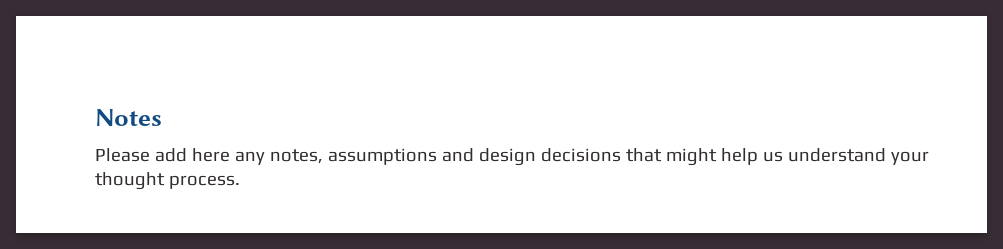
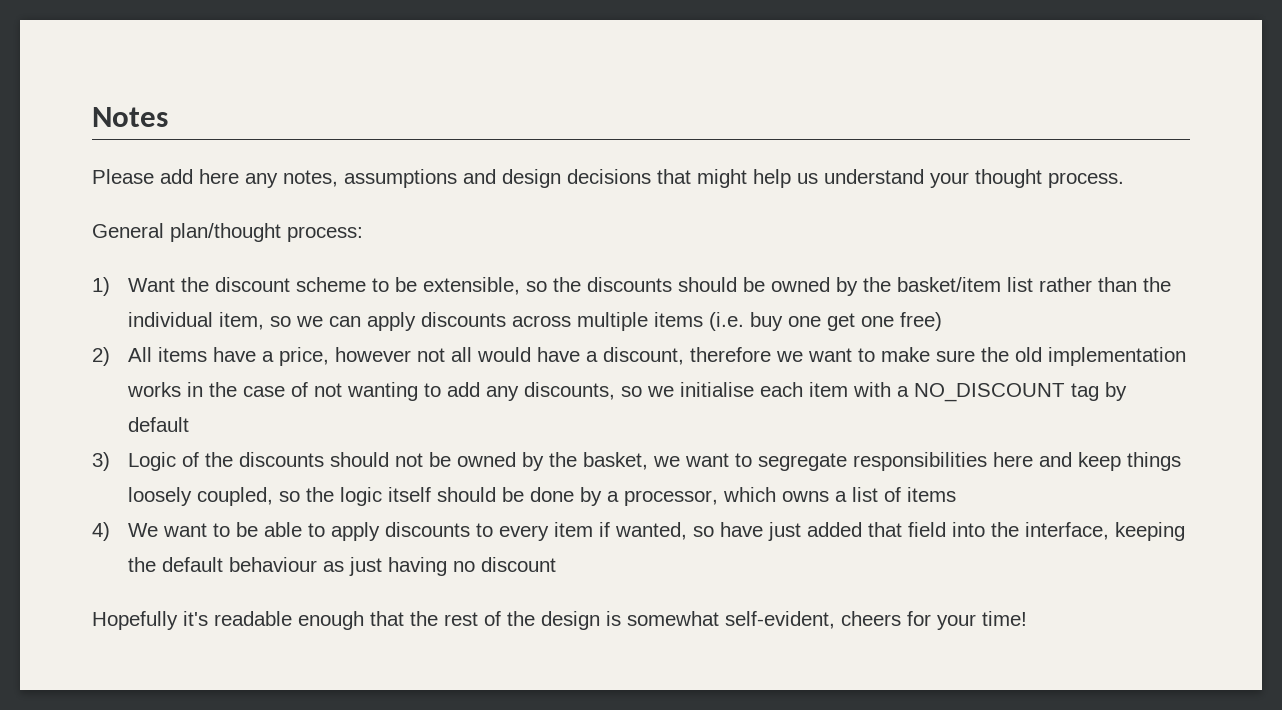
(240, 182) none -> [92,223,363,242] [92,277,1172,296] [128,312,943,331] [92,347,1187,366] [127,382,1128,402] [128,417,190,432] [92,452,1182,471] [128,487,957,506] [92,522,1186,541] [128,557,557,576] [92,611,1027,630] // General plan/thought process: // 1) Want the discount scheme to be extensible, so the discounts should be owned by the basket/item list rather than the individual item, so we can apply discounts across multiple items (i.e. buy one get one free) // 2) All items have a price, however not all would have a discount, therefore we want to make sure the old implementation works in the case of not wanting to add any discounts, so we initialise each item with a NO_DISCOUNT tag by default // 3) Logic of the discounts should not be owned by the basket, we want to segregate responsibilities here and keep things loosely coupled, so the logic itself should be done by a processor, which owns a list of items // 4) We want to be able to apply discounts to every item if wanted, so have just added that field into the interface, keeping the default behaviour as just having no discount // Hopefully it's readable enough that the rest of the design is somewhat self-evident, cheers for your time!

